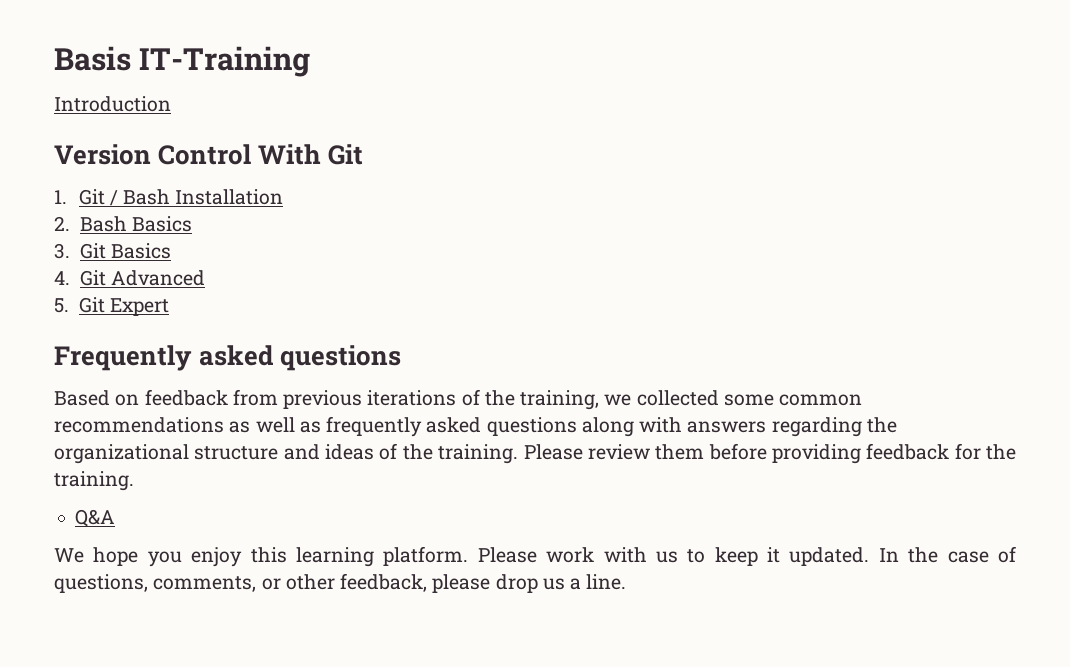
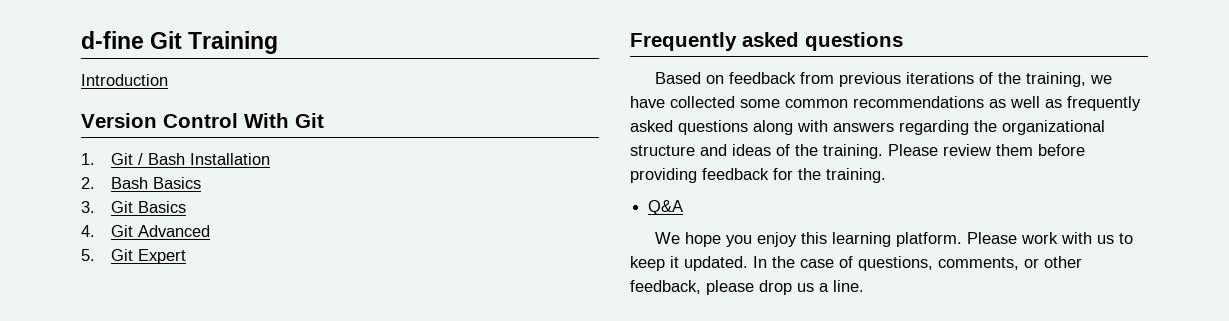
[54,46,311,77] Basis IT-Training -> [81,31,279,54] d-fine Git Training
(632, 400) none -> [630,96,665,108] have

